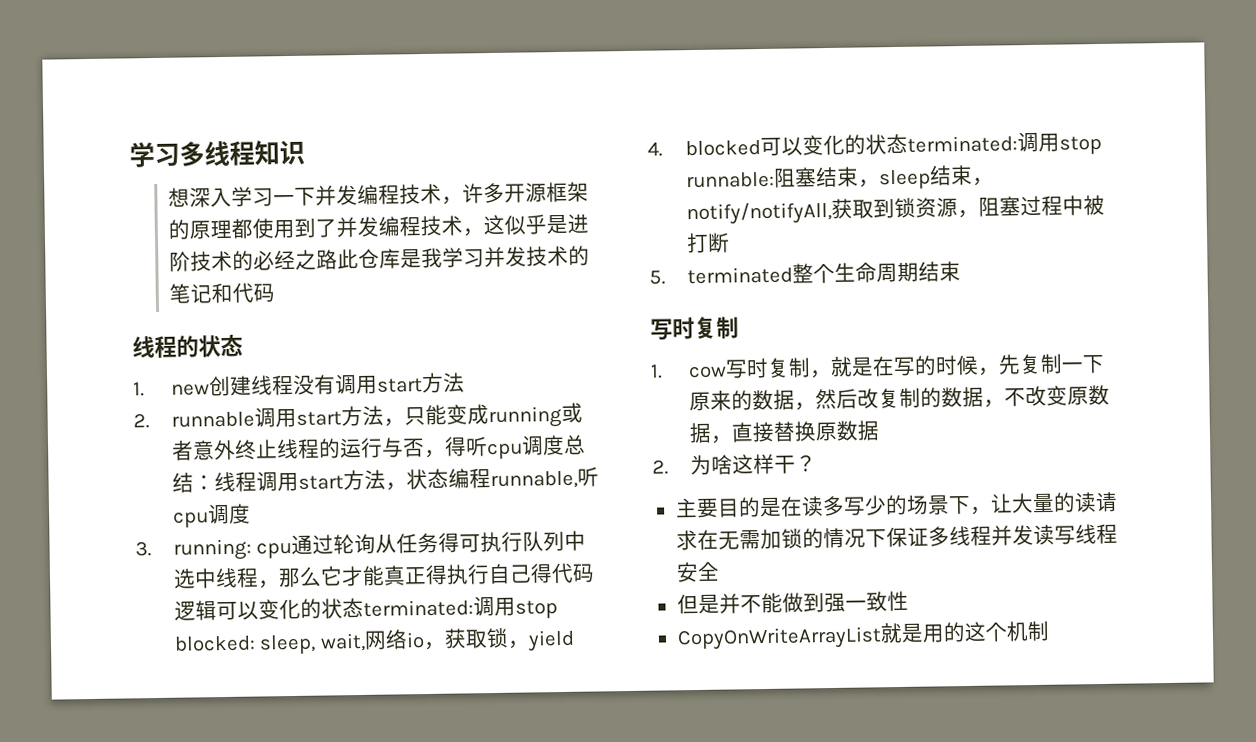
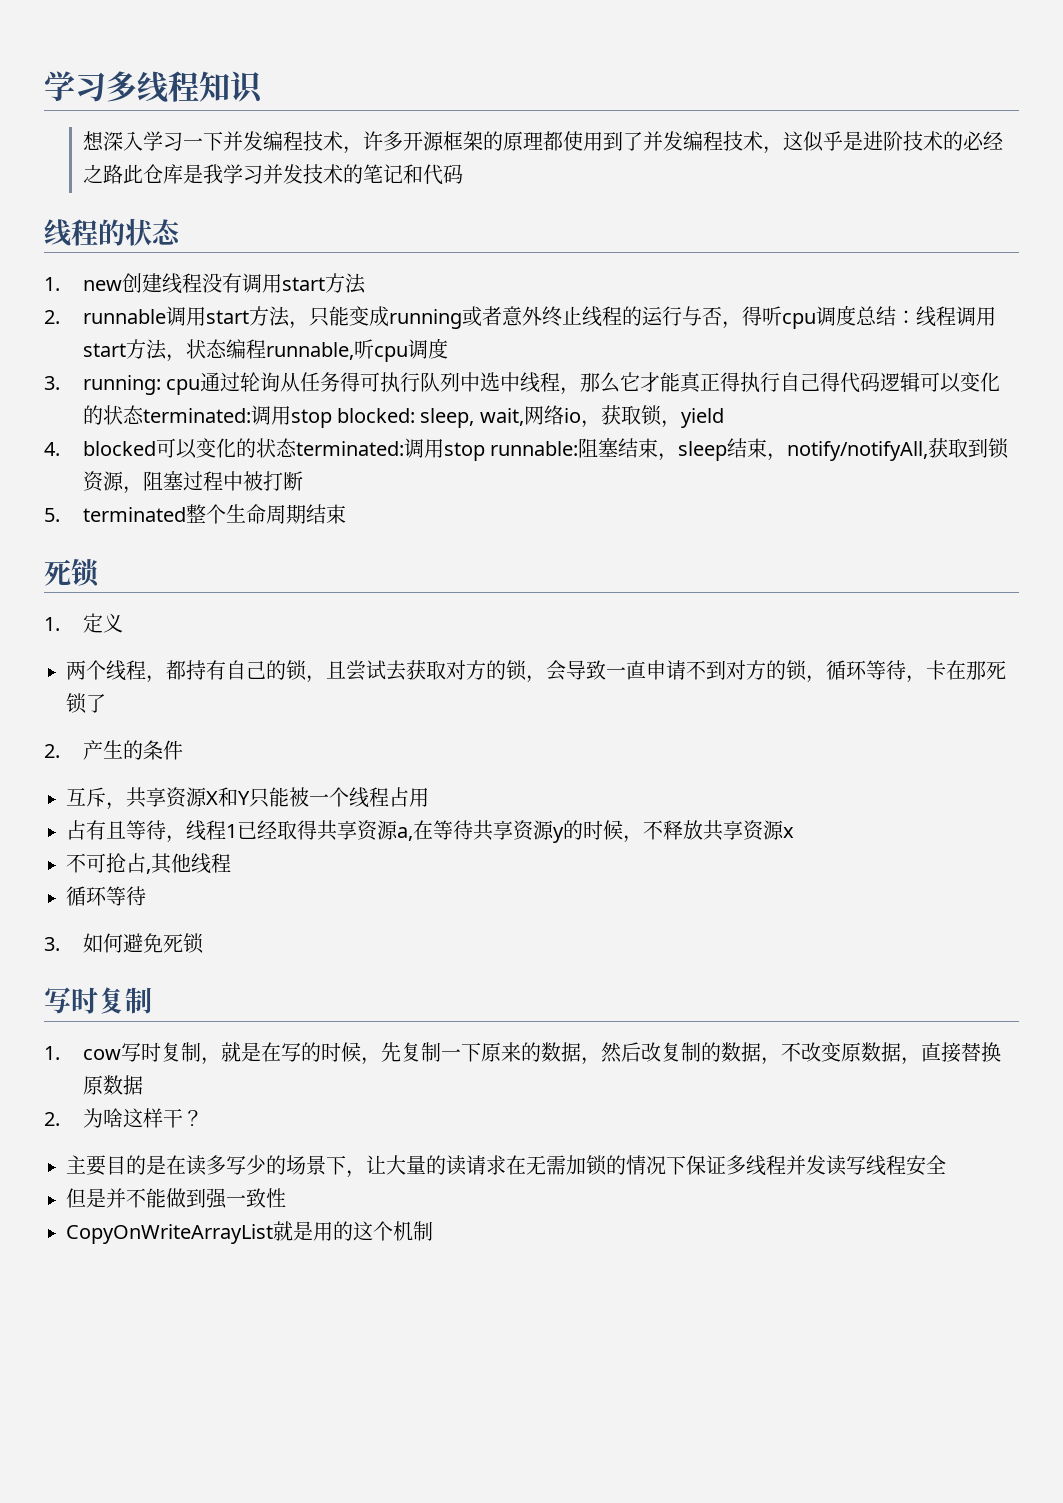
(961, 271) none -> [44,558,100,587] [44,613,123,633] [66,660,1006,683] [66,693,106,714] [44,740,183,760] [66,787,429,810] [66,820,794,843] [66,853,231,874] [66,886,146,906] [44,933,204,954] // 死锁 // 1.定义 // 两个线程，都持有自己的锁，且尝试去获取对方的锁，会导致一直申请不到对方的锁，循环等待，卡在那死锁了 // 2.产生的条件 // 互斥，共享资源X和Y只能被一个线程占用 // 占有且等待，线程1已经取得共享资源a,在等待共享资源y的时候，不释放共享资源x // 不可抢占,其他线程 // 循环等待 // 3.如何避免死锁

